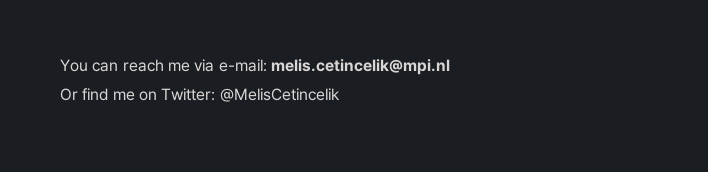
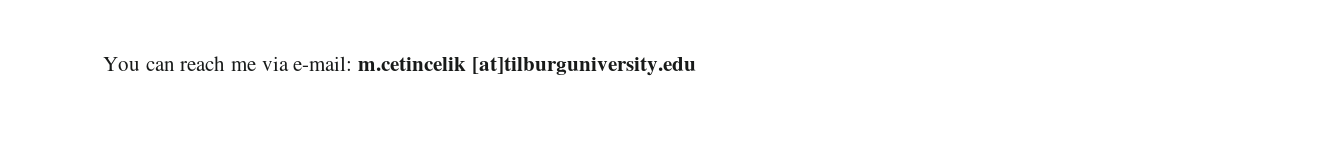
[270,59,450,75] [60,88,340,102] melis.cetincelik@mpi.nl // Or find me on Twitter: @MelisCetincelik -> [358,57,696,76] m.cetincelik [at]tilburguniversity.edu

